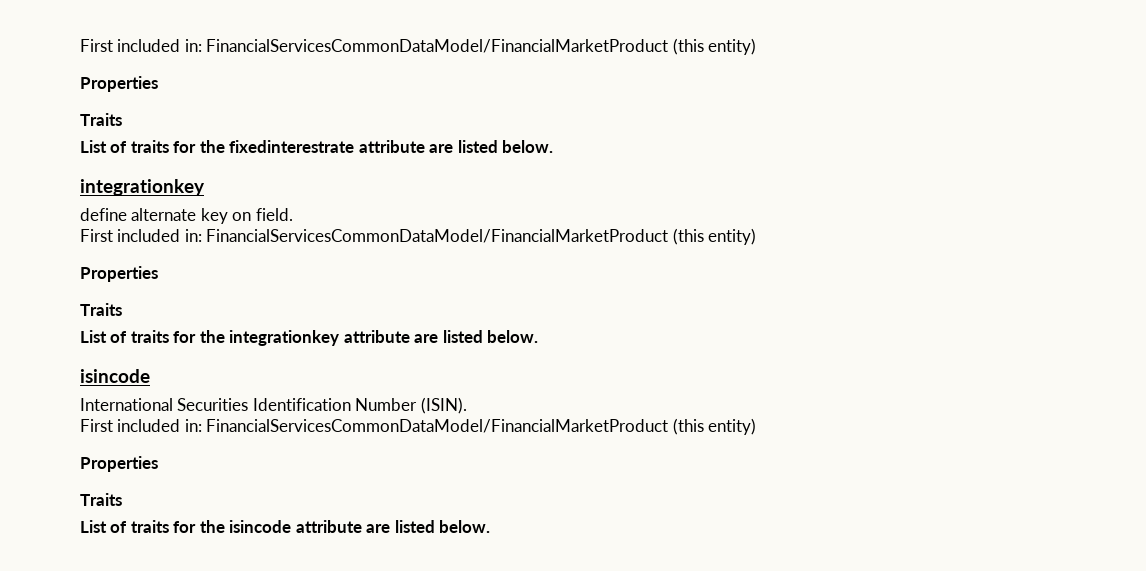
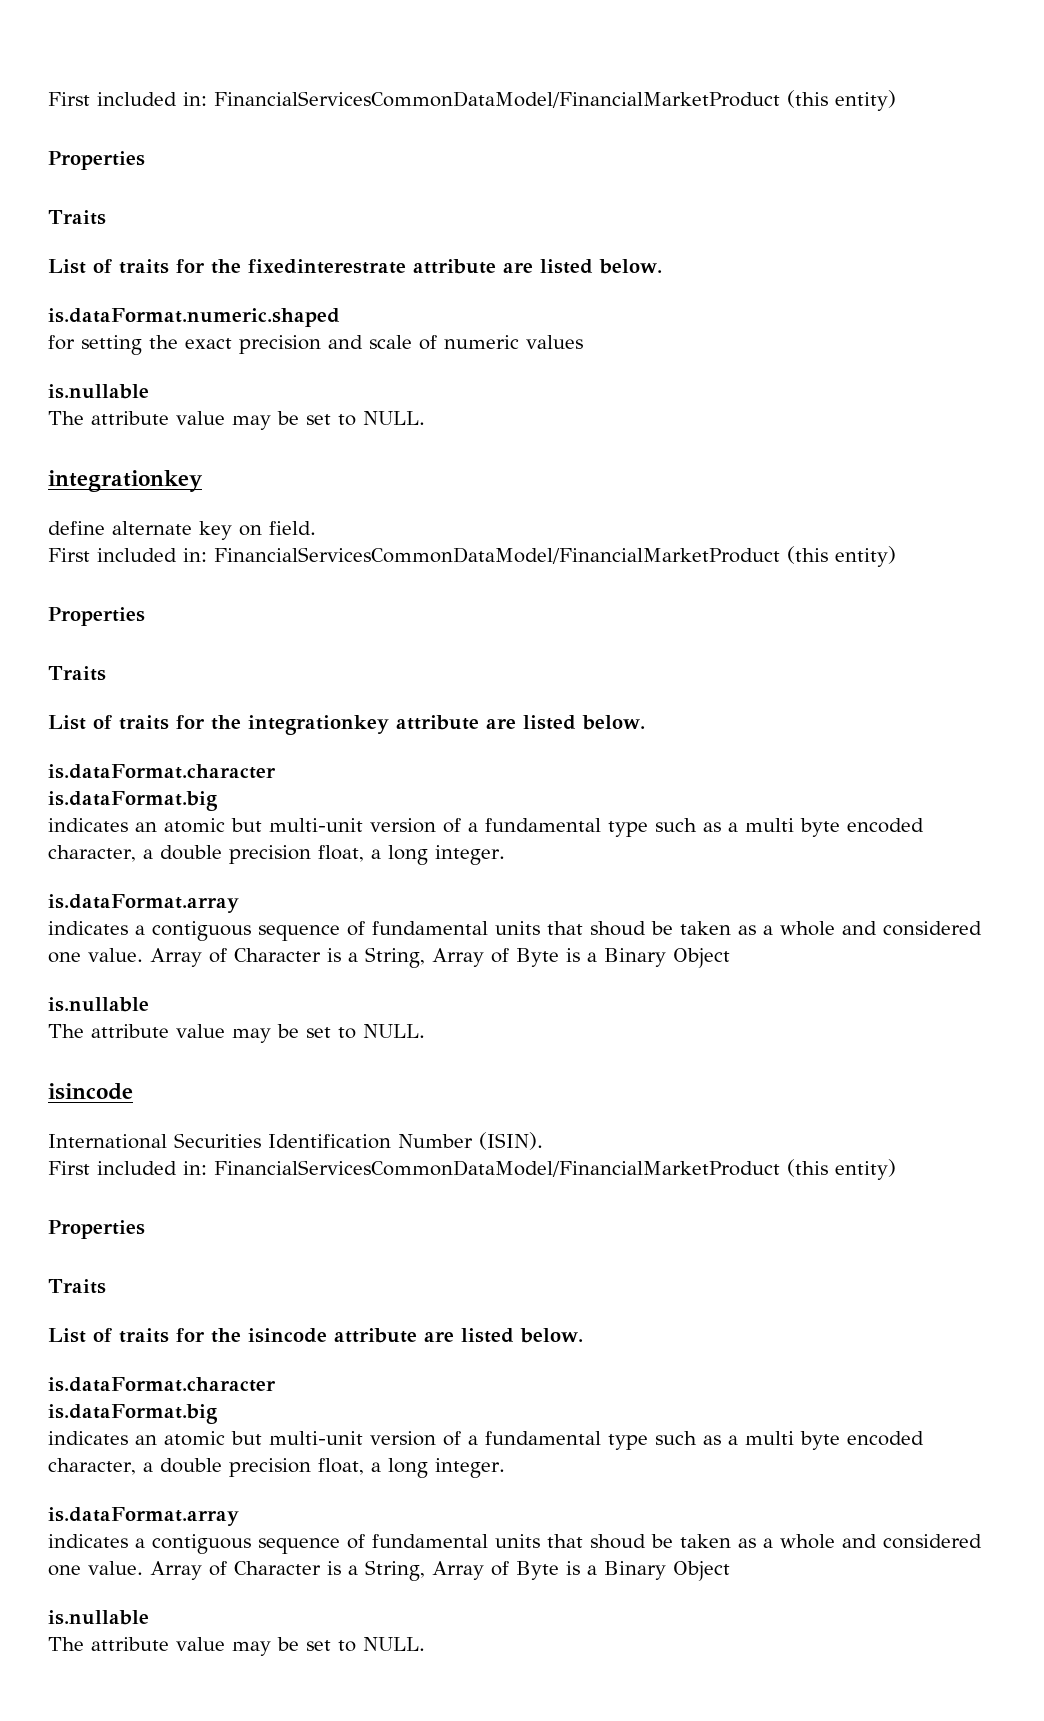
(554, 146) none -> [48,308,340,327] [48,335,583,355] [48,384,149,399] [48,411,425,430] // is.dataFormat.numeric.shaped // for setting the exact precision and scale of numeric values // is.nullable // The attribute value may be set to NULL.
(539, 336) none -> [48,764,276,779] [48,791,218,811] [48,818,924,837] [48,845,505,865] [48,894,239,913] [48,921,982,941] [48,947,730,968] [48,997,149,1012] [48,1024,425,1043] // is.dataFormat.character // is.dataFormat.big // indicates an atomic but multi-unit version of a fundamental type such as a multi byte encoded character, a double precision float, a long integer. // is.dataFormat.array // indicates a contiguous sequence of fundamental units that shoud be taken as a whole and considered one value. Array of Character is a String, Array of Byte is a Binary Object // is.nullable // The attribute value may be set to NULL.
(491, 526) none -> [48,1377,276,1392] [48,1404,218,1424] [48,1431,924,1450] [48,1458,505,1478] [48,1507,239,1526] [48,1534,982,1554] [48,1560,730,1581] [48,1610,149,1625] [48,1637,425,1656] // is.dataFormat.character // is.dataFormat.big // indicates an atomic but multi-unit version of a fundamental type such as a multi byte encoded character, a double precision float, a long integer. // is.dataFormat.array // indicates a contiguous sequence of fundamental units that shoud be taken as a whole and considered one value. Array of Character is a String, Array of Byte is a Binary Object // is.nullable // The attribute value may be set to NULL.

